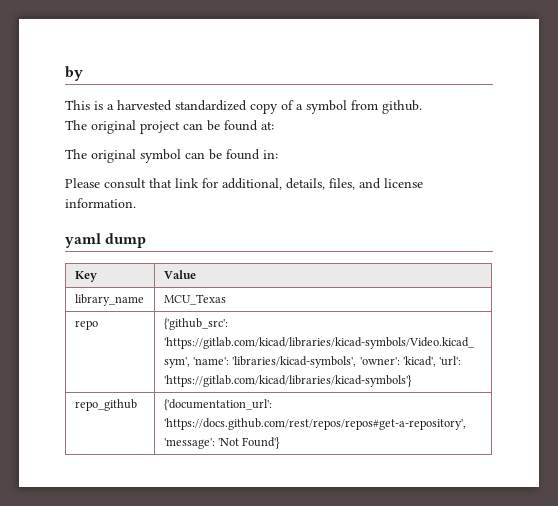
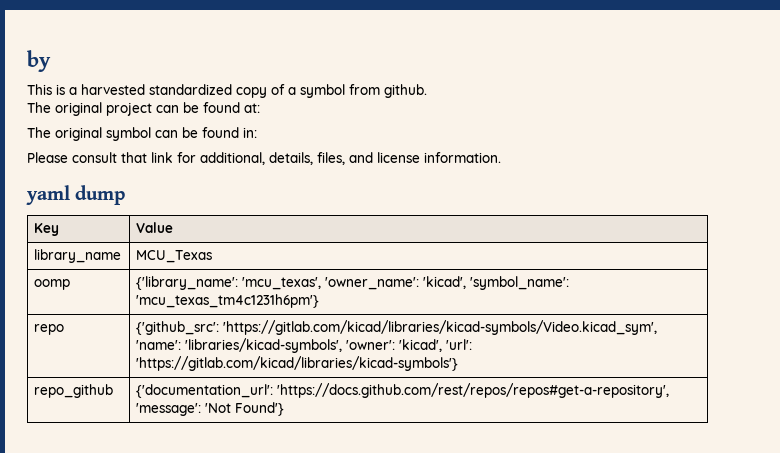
(226, 299) none -> [34,279,71,290] [136,276,570,290] [136,294,320,308] // oomp | {'library_name': 'mcu_texas', 'owner_name': 'kicad', 'symbol_name': 'mcu_texas_tm4c1231h6pm'}

